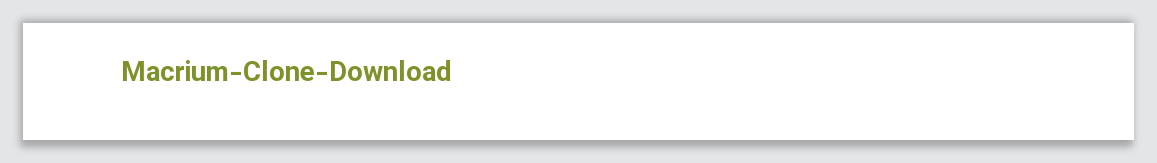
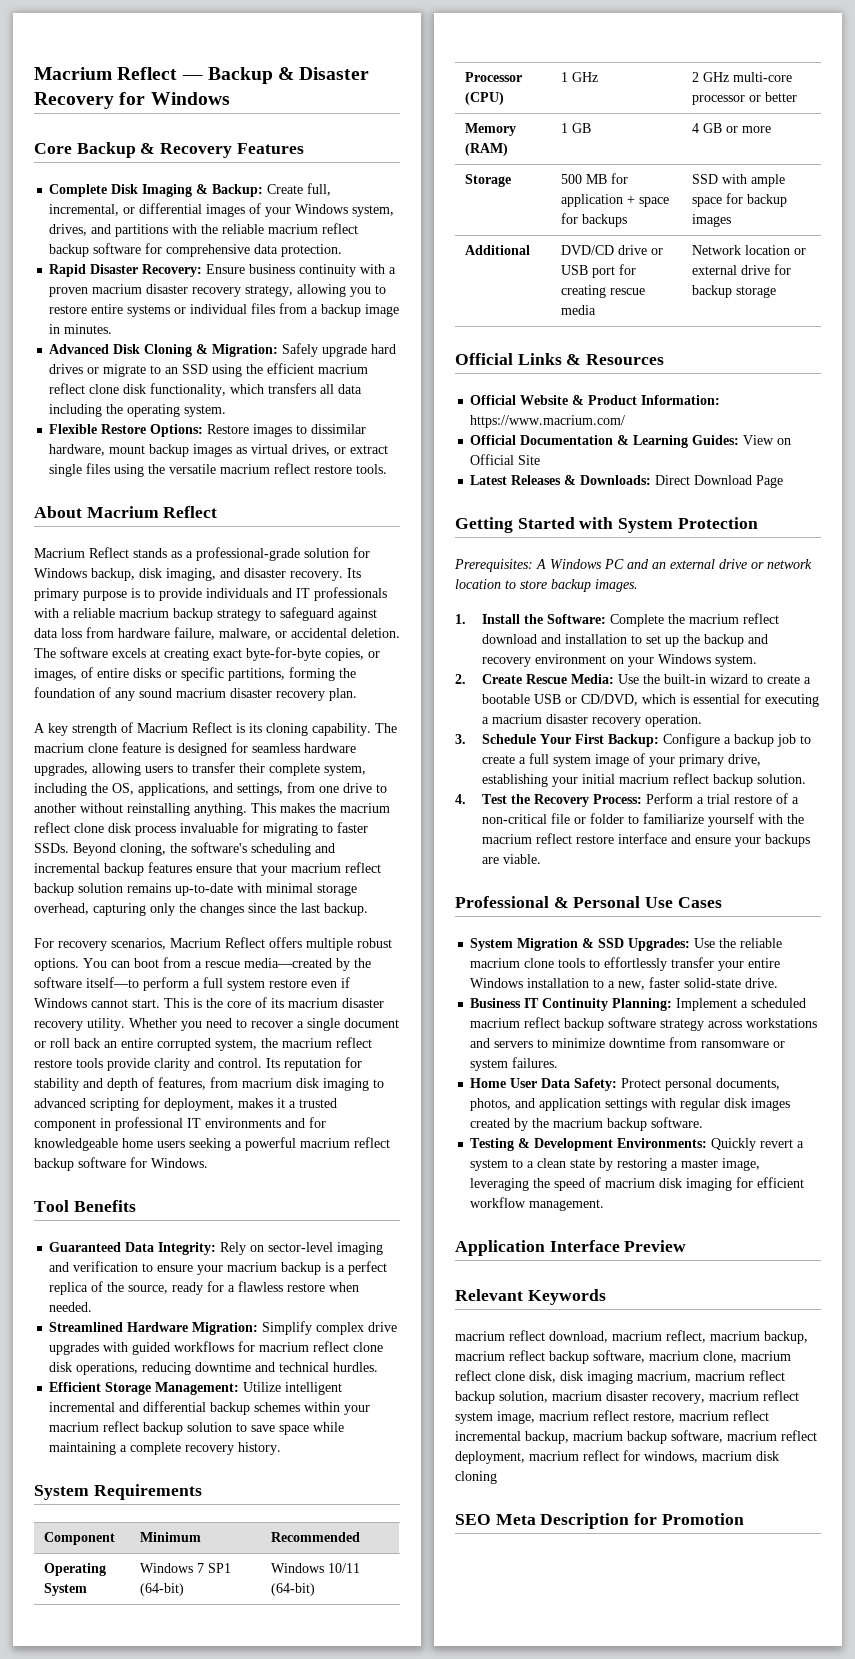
[121,60,452,81] Macrium-Clone-Download -> [34,67,370,84] [34,92,230,109] [34,142,304,158] [49,183,332,197] [49,203,395,217] [49,223,359,237] [49,243,343,257] [49,264,397,277] [49,284,387,297] [49,303,400,317] [49,324,113,334] [49,343,397,357] [49,363,369,377] [49,383,363,397] [49,404,227,417] [49,424,367,437] [49,444,389,457] [49,463,388,477] [34,506,218,518] [34,547,370,561] [34,568,361,581] [34,587,387,601] [34,607,377,621] [34,627,400,640] [34,647,380,661] [34,667,356,681] [34,687,357,701] [34,722,397,736] [34,742,356,756] [34,762,366,776] [34,782,387,796] [34,803,390,816] [34,822,368,836] [34,842,335,856] [34,862,381,876] [34,883,357,896] [34,903,368,916] [34,937,392,951] [34,957,371,971] [34,977,350,991] [34,997,384,1008] [34,1018,399,1031] [34,1037,372,1051] [34,1057,362,1071] [34,1077,384,1091] [34,1097,337,1111] [34,1117,326,1131] [34,1137,390,1151] [34,1157,208,1171] [34,1200,136,1212] [49,1242,384,1255] [49,1261,388,1275] [49,1281,360,1295] [49,1302,93,1312] [49,1321,398,1335] [49,1341,384,1355] [49,1362,379,1375] [49,1382,343,1395] [49,1401,371,1415] [49,1421,345,1435] [49,1442,282,1455] [34,1484,202,1500] [43,1532,115,1545] [139,1532,201,1542] [270,1532,360,1542] [43,1563,106,1576] [43,1583,87,1596] [139,1563,231,1573] [139,1583,184,1596] [270,1563,360,1573] [270,1583,315,1596] [464,72,522,82] [464,92,504,105] [560,72,598,82] [691,72,792,82] [691,92,797,105] [464,123,516,136] [464,143,508,156] [560,123,591,133] [691,123,771,133] [464,174,511,187] [560,173,628,184] [560,194,669,207] [560,213,627,227] [691,174,785,187] [691,193,787,207] [691,214,731,227] [464,245,530,255] [560,245,663,255] [560,264,636,278] [560,285,645,298] [560,305,596,315] [691,245,806,255] [691,264,791,275] [691,285,776,298] [455,353,665,365] [470,395,721,405] [470,415,626,428] [470,435,792,448] [470,454,541,465] [470,475,784,488] [455,517,758,533] [454,559,812,572] [455,579,638,592] [455,613,780,627] [482,634,769,647] [482,654,758,667] [455,674,812,684] [482,693,820,707] [482,714,703,727] [455,733,812,747] [482,753,762,767] [482,773,807,787] [455,793,800,807] [482,813,805,827] [482,833,811,847] [482,854,542,864] [455,896,722,908] [470,938,783,951] [470,957,781,971] [470,977,779,990] [470,998,807,1011] [470,1017,818,1031] [470,1037,786,1048] [470,1057,559,1071] [470,1078,781,1091] [470,1098,791,1111] [470,1117,704,1131] [470,1138,805,1151] [470,1158,761,1171] [470,1177,805,1191] [470,1197,605,1211] [455,1240,687,1256] [455,1289,606,1305] [455,1330,808,1344] [455,1350,791,1364] [455,1370,785,1384] [455,1390,799,1404] [455,1410,769,1424] [455,1430,817,1444] [455,1450,779,1464] [455,1471,497,1484] [455,1513,744,1529] Macrium Reflect — Backup & Disaster Recovery for Windows // Core Backup & Recovery Features // Complete Disk Imaging & Backup: Create full, incremental, or differential images of your Windows system, drives, and partitions with the reliable macrium reflect backup software for comprehensive data protection. // Rapid Disaster Recovery: Ensure business continuity with a proven macrium disaster recovery strategy, allowing you to restore entire systems or individual files from a backup image in minutes. // Advanced Disk Cloning & Migration: Safely upgrade hard drives or migrate to an SSD using the efficient macrium reflect clone disk functionality, which transfers all data including the operating system. // Flexible Restore Options: Restore images to dissimilar hardware, mount backup images as virtual drives, or extract single files using the versatile macrium reflect restore tools. // About Macrium Reflect // Macrium Reflect stands as a professional-grade solution for Windows backup, disk imaging, and disaster recovery. Its primary purpose is to provide individuals and IT professionals with a reliable macrium backup strategy to safeguard against data loss from hardware failure, malware, or accidental deletion. The software excels at creating exact byte-for-byte copies, or images, of entire disks or specific partitions, forming the foundation of any sound macrium disaster recovery plan. // A key strength of Macrium Reflect is its cloning capability. The macrium clone feature is designed for seamless hardware upgrades, allowing users to transfer their complete system, including the OS, applications, and settings, from one drive to another without reinstalling anything. This makes the macrium reflect clone disk process invaluable for migrating to faster SSDs. Beyond cloning, the software's scheduling and incremental backup features ensure that your macrium reflect backup solution remains up-to-date with minimal storage overhead, capturing only the changes since the last backup. // For recovery scenarios, Macrium Reflect offers multiple robust options. You can boot from a rescue media—created by the software itself—to perform a full system restore even if Windows cannot start. This is the core of its macrium disaster recovery utility. Whether you need to recover a single document or roll back an entire corrupted system, the macrium reflect restore tools provide clarity and control. Its reputation for stability and depth of features, from macrium disk imaging to advanced scripting for deployment, makes it a trusted component in professional IT environments and for knowledgeable home users seeking a powerful macrium reflect backup software for Windows. // Tool Benefits // Guaranteed Data Integrity: Rely on sector-level imaging and verification to ensure your macrium backup is a perfect replica of the source, ready for a flawless restore when needed. // Streamlined Hardware Migration: Simplify complex drive upgrades with guided workflows for macrium reflect clone disk operations, reducing downtime and technical hurdles. // Efficient Storage Management: Utilize intelligent incremental and differential backup schemes within your macrium reflect backup solution to save space while maintaining a complete recovery history. // System Requirements // Component | Minimum | Recommended // Operating System | Windows 7 SP1 (64-bit) | Windows 10/11 (64-bit) // Processor (CPU) | 1 GHz | 2 GHz multi-core processor or better // Memory (RAM) | 1 GB | 4 GB or more // Storage | 500 MB for application + space for backups | SSD with ample space for backup images // Additional | DVD/CD drive or USB port for creating rescue media | Network location or external drive for backup storage // Official Links & Resources // Official Website & Product Information: https://www.macrium.com/ // Official Documentation & Learning Guides: View on Official Site // Latest Releases & Downloads: Direct Download Page // Getting Started with System Protection // Prerequisites: A Windows PC and an external drive or network location to store backup images. // 1. Install the Software: Complete the macrium reflect download and installation to set up the backup and recovery environment on your Windows system. // 2. Create Rescue Media: Use the built-in wizard to create a bootable USB or CD/DVD, which is essential for executing a macrium disaster recovery operation. // 3. Schedule Your First Backup: Configure a backup job to create a full system image of your primary drive, establishing your initial macrium reflect backup solution. // 4. Test the Recovery Process: Perform a trial restore of a non-critical file or folder to familiarize yourself with the macrium reflect restore interface and ensure your backups are viable. // Professional & Personal Use Cases // System Migration & SSD Upgrades: Use the reliable macrium clone tools to effortlessly transfer your entire Windows installation to a new, faster solid-state drive. // Business IT Continuity Planning: Implement a scheduled macrium reflect backup software strategy across workstations and servers to minimize downtime from ransomware or system failures. // Home User Data Safety: Protect personal documents, photos, and application settings with regular disk images created by the macrium backup software. // Testing & Development Environments: Quickly revert a system to a clean state by restoring a master image, leveraging the speed of macrium disk imaging for efficient workflow management. // Application Interface Preview // Relevant Keywords // macrium reflect download, macrium reflect, macrium backup, macrium reflect backup software, macrium clone, macrium reflect clone disk, disk imaging macrium, macrium reflect backup solution, macrium disaster recovery, macrium reflect system image, macrium reflect restore, macrium reflect incremental backup, macrium backup software, macrium reflect deployment, macrium reflect for windows, macrium disk cloning // SEO Meta Description for Promotion

